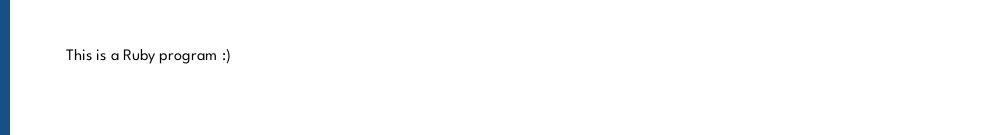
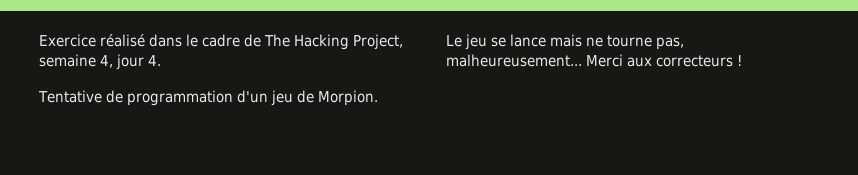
[66,48,231,64] This is a Ruby program :) -> [39,34,404,50] [39,54,162,70] [38,90,379,106] [446,34,685,50] [446,54,743,67] Exercice réalisé dans le cadre de The Hacking Project, semaine 4, jour 4. // Tentative de programmation d'un jeu de Morpion. // Le jeu se lance mais ne tourne pas, malheureusement... Merci aux correcteurs !

